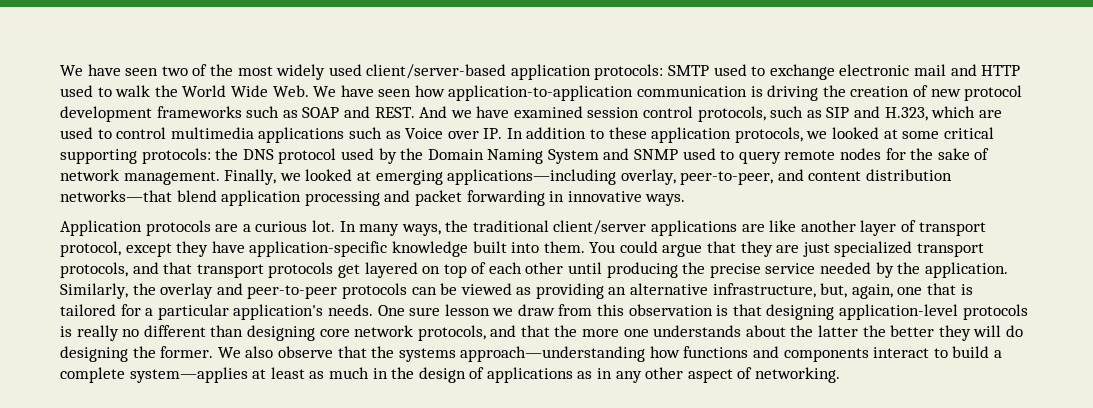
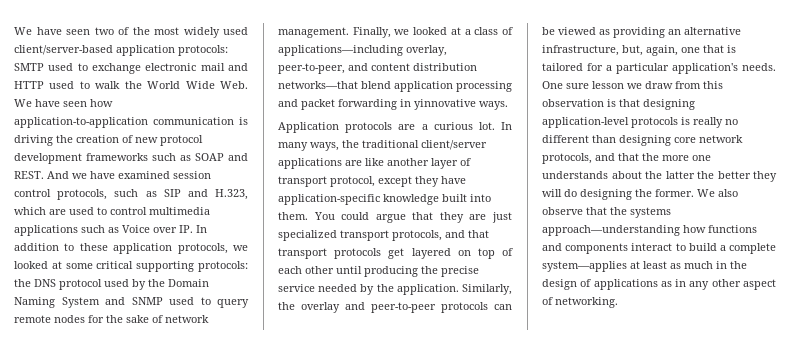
[375,170,443,185] emerging -> [464,27,513,35] a class of
[567,191,642,202] innovative -> [414,99,476,110] yinnovative

